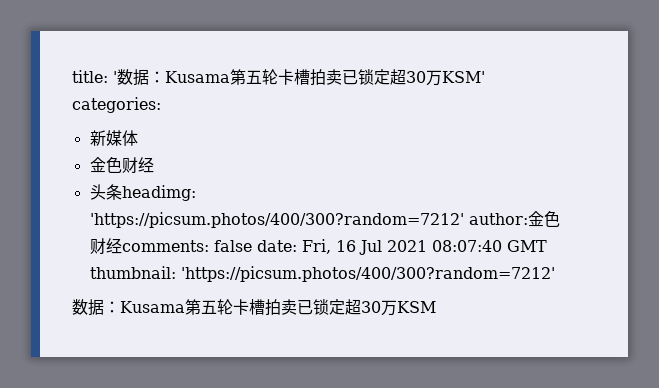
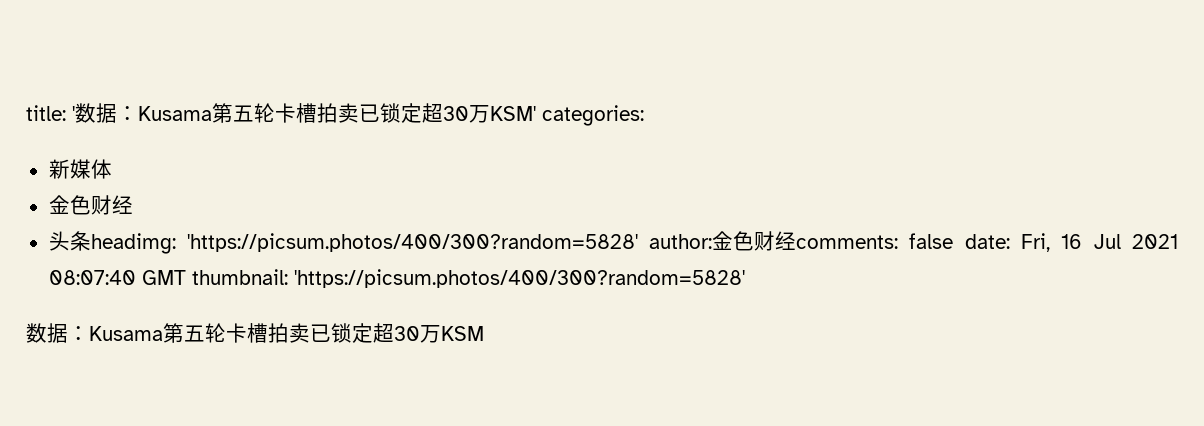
[89,212,464,228] 'https://picsum.photos/400/300?random=7212' -> [186,233,638,252] 'https://picsum.photos/400/300?random=5828'
[180,266,555,282] 'https://picsum.photos/400/300?random=7212' -> [293,269,745,288] 'https://picsum.photos/400/300?random=5828'

